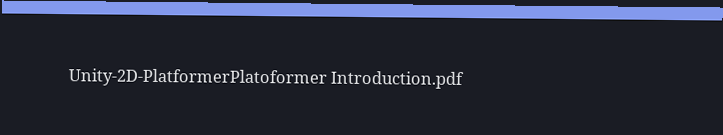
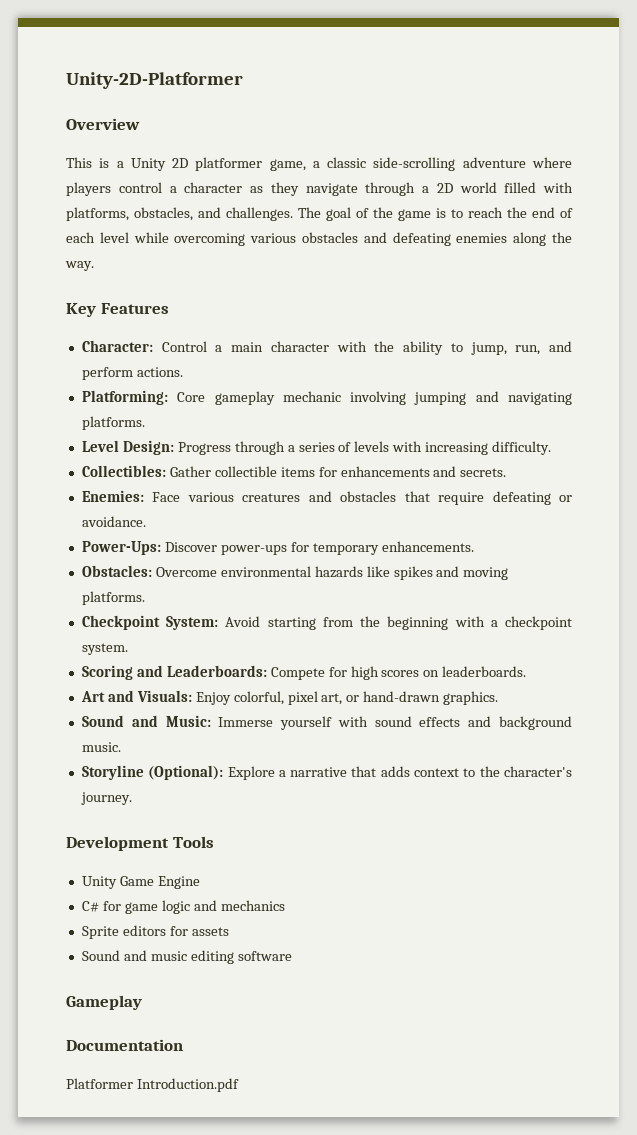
[68,68,327,88] Unity-2D-PlatformerPlatoformer -> [66,72,243,89] [66,118,140,130] [66,157,572,171] [66,182,573,196] [66,207,573,221] [66,232,572,246] [65,261,94,271] [66,303,169,317] [81,340,573,355] [81,367,183,380] [81,390,572,405] [81,416,145,430] [81,440,552,455] [81,465,507,477] [81,490,572,505] [81,516,146,527] [81,541,474,555] [81,565,509,580] [81,591,145,605] [81,615,572,630] [81,643,128,655] [81,665,527,680] [80,690,499,705] [81,715,573,730] [81,742,121,752] [81,765,572,780] [80,792,132,805] [66,836,214,851] [81,876,200,889] [81,900,285,914] [81,925,229,939] [81,950,292,964] [66,995,142,1010] [66,1039,183,1051] [66,1078,133,1089] Unity-2D-Platformer // Overview // This is a Unity 2D platformer game, a classic side-scrolling adventure where players control a character as they navigate through a 2D world filled with platforms, obstacles, and challenges. The goal of the game is to reach the end of each level while overcoming various obstacles and defeating enemies along the way. // Key Features // Character: Control a main character with the ability to jump, run, and perform actions. // Platforming: Core gameplay mechanic involving jumping and navigating platforms. // Level Design: Progress through a series of levels with increasing difficulty. // Collectibles: Gather collectible items for enhancements and secrets. // Enemies: Face various creatures and obstacles that require defeating or avoidance. // Power-Ups: Discover power-ups for temporary enhancements. // Obstacles: Overcome environmental hazards like spikes and moving platforms. // Checkpoint System: Avoid starting from the beginning with a checkpoint system. // Scoring and Leaderboards: Compete for high scores on leaderboards. // Art and Visuals: Enjoy colorful, pixel art, or hand-drawn graphics. // Sound and Music: Immerse yourself with sound effects and background music. // Storyline (Optional): Explore a narrative that adds context to the character's journey. // Development Tools // Unity Game Engine // C# for game logic and mechanics // Sprite editors for assets // Sound and music editing software // Gameplay // Documentation // Platformer

